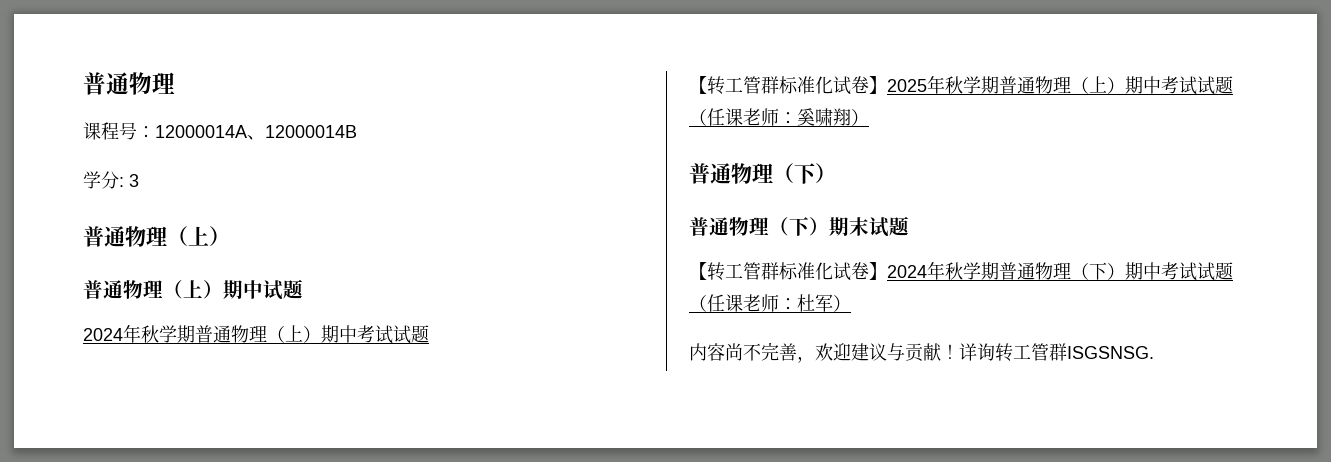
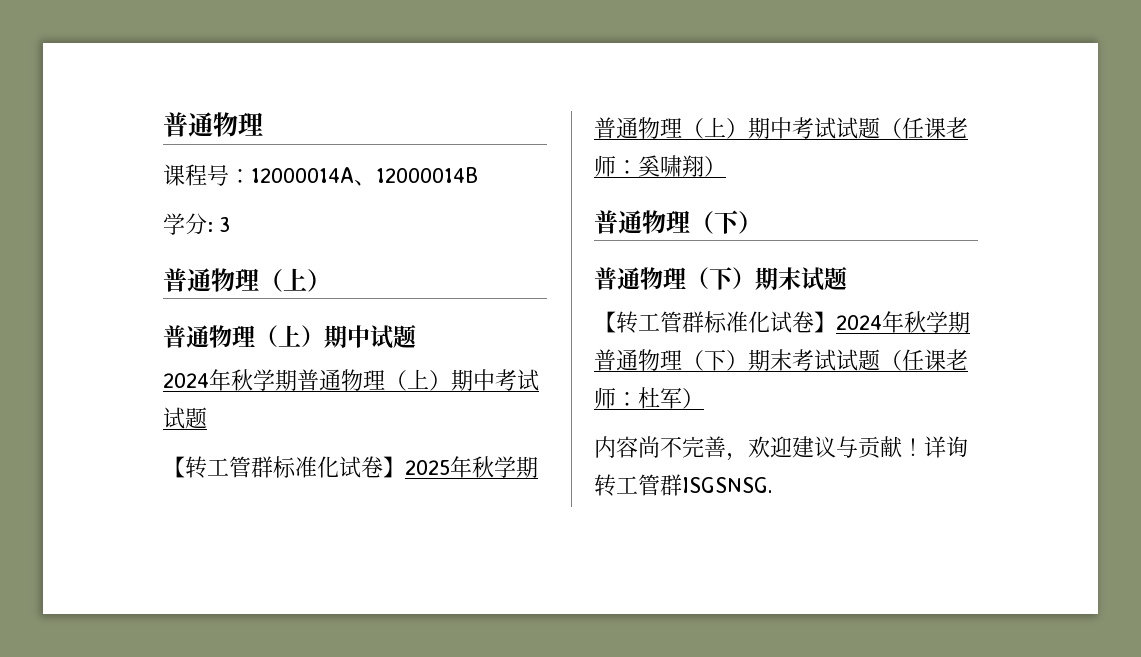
[1143,262,1161,280] 中 -> [770,349,792,371] 末

